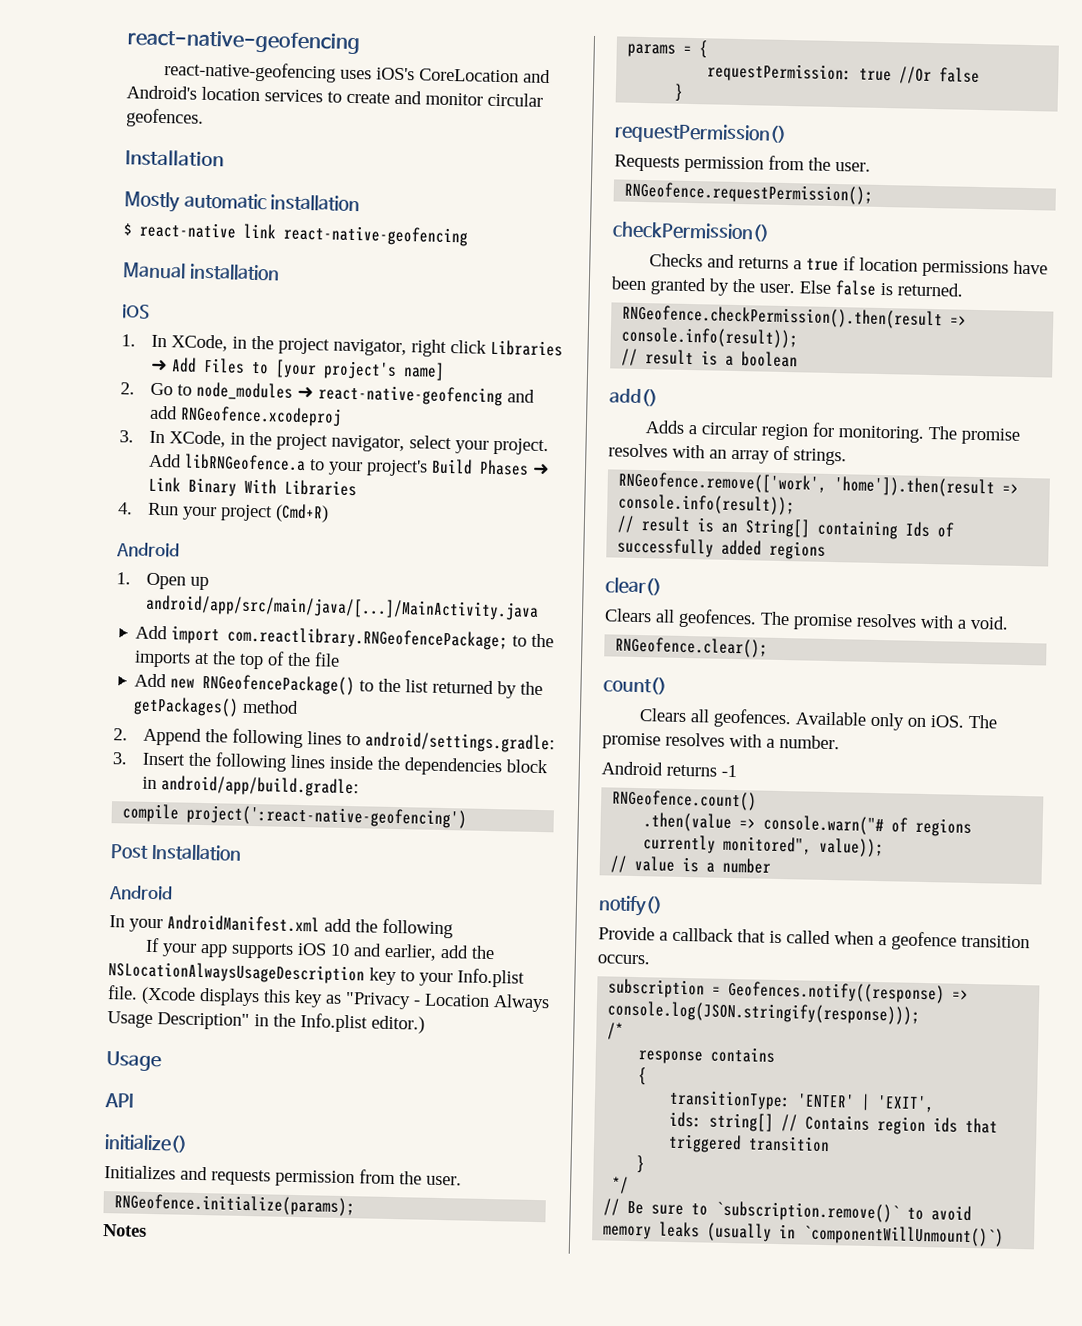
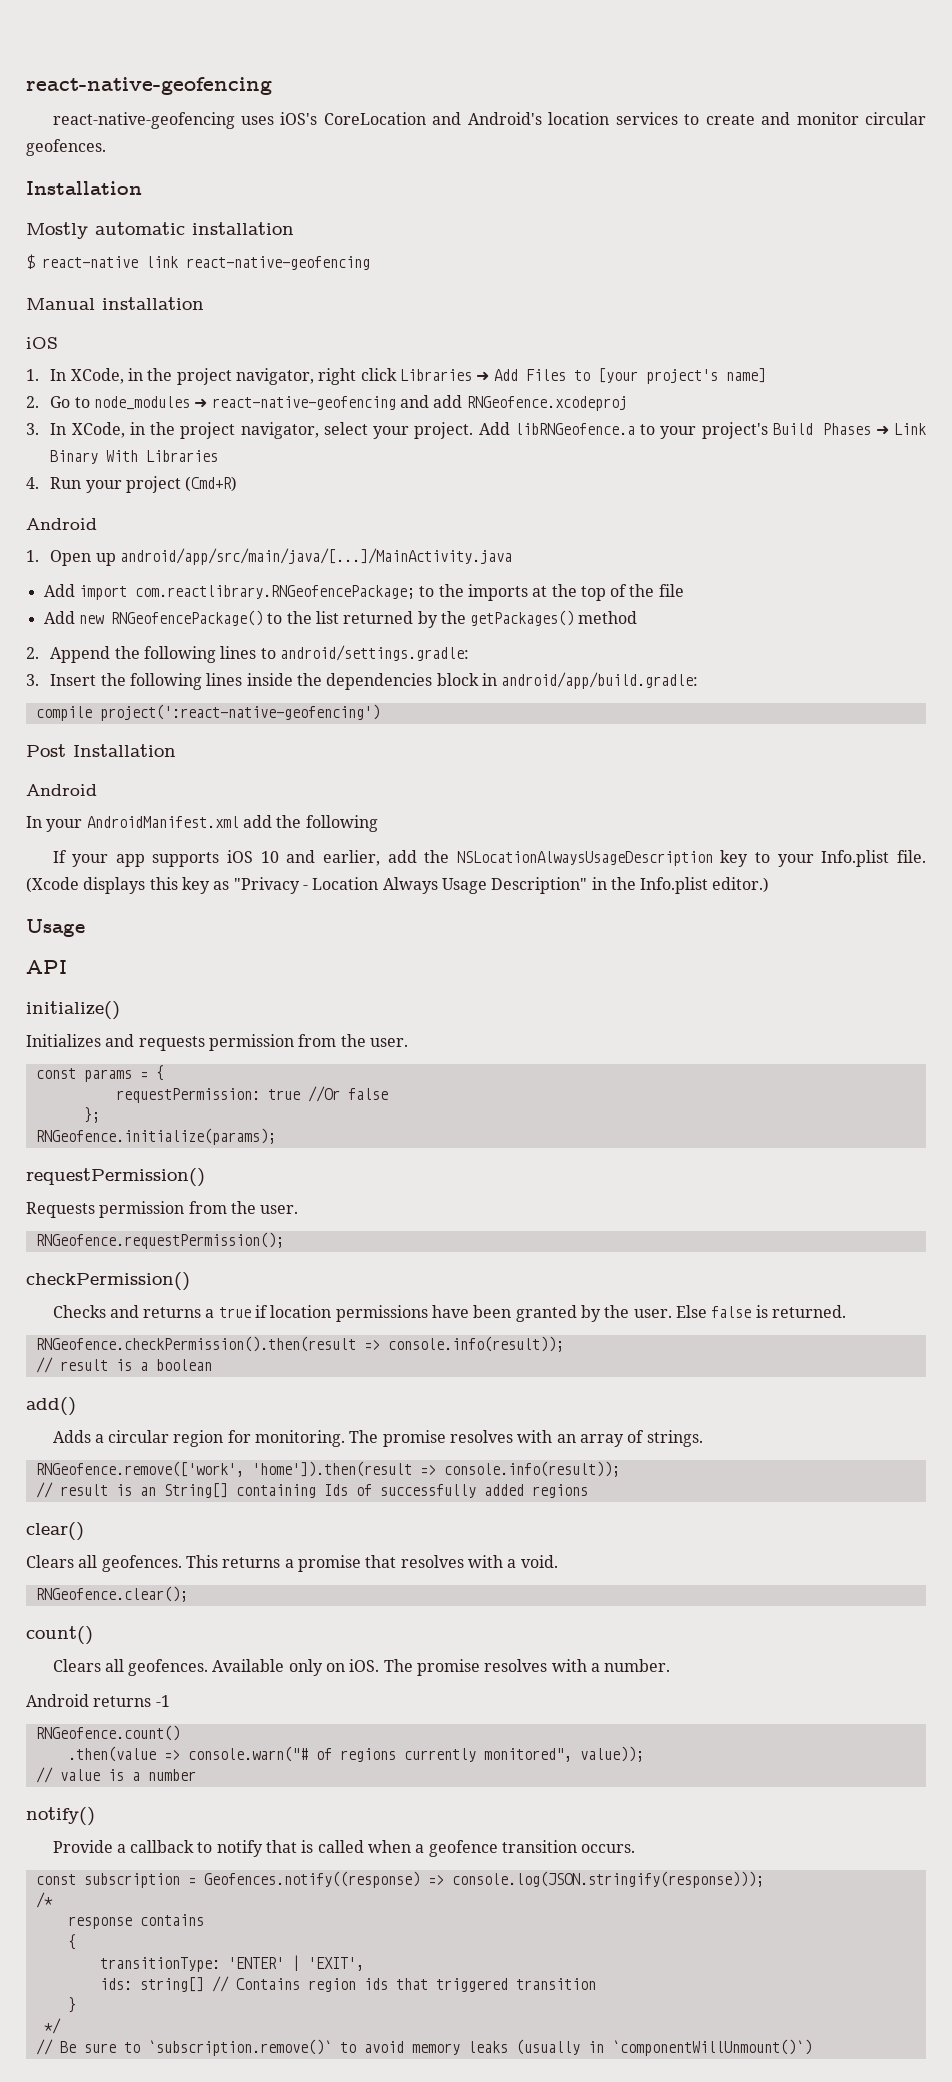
[114,1193,356,1217] [103,1224,147,1237] RNGeofence.initialize(params); // Notes // -> [35,1068,76,1079] const
[674,83,685,102] } -> [83,1107,100,1123] [35,1128,276,1145] }; // RNGeofence.initialize(params);
[760,611,853,631] The promise -> [185,1555,397,1572] This returns a promise that
(734, 935) none -> [197,1840,263,1857] to notify
(650, 959) none -> [35,1874,76,1885] const

